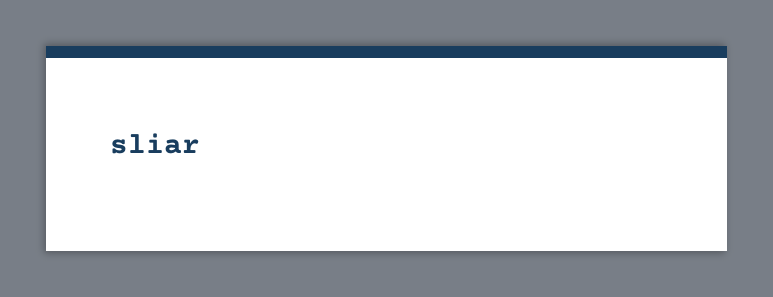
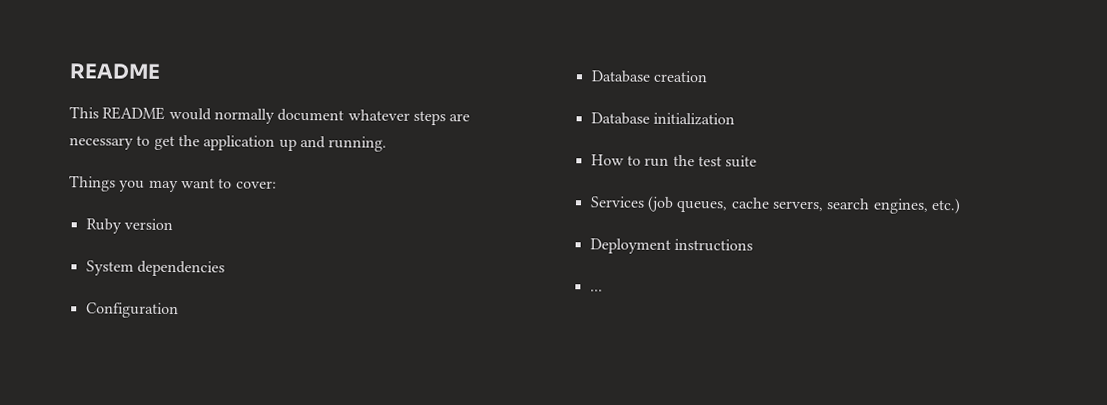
[110,133,200,154] sliar -> [69,63,161,80] [69,106,471,126] [69,135,388,152] [69,175,277,193] [85,218,173,234] [85,260,225,277] [85,302,179,319] [590,70,708,83] [590,112,735,126] [590,154,758,168] [589,195,961,215] [589,238,753,254] [589,289,603,292] README // This README would normally document whatever steps are necessary to get the application up and running. // Things you may want to cover: // Ruby version // System dependencies // Configuration // Database creation // Database initialization // How to run the test suite // Services (job queues, cache servers, search engines, etc.) // Deployment instructions // ...

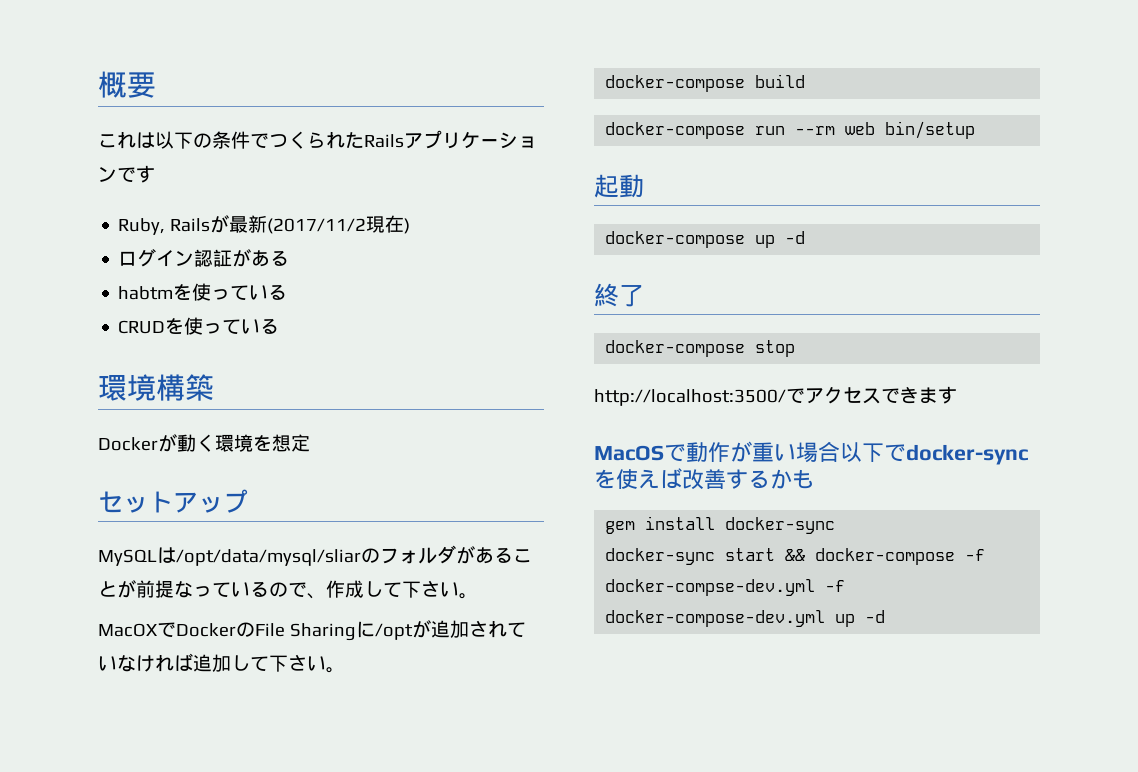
[69,63,161,80] [69,106,471,126] [69,135,388,152] [69,175,277,193] [85,218,173,234] [85,260,225,277] [85,302,179,319] [590,70,708,83] [590,112,735,126] [590,154,758,168] [589,195,961,215] [589,238,753,254] [589,289,603,292] README // This README would normally document whatever steps are necessary to get the application up and running. // Things you may want to cover: // Ruby version // System dependencies // Configuration // Database creation // Database initialization // How to run the test suite // Services (job queues, cache servers, search engines, etc.) // Deployment instructions // ... -> [98,71,156,98] [98,130,537,149] [98,165,155,183] [118,215,411,235] [118,249,290,267] [118,283,288,301] [118,317,280,335] [98,374,214,401] [98,434,310,452] [98,489,248,513] [98,545,532,566] [98,580,478,599] [98,620,526,641] [98,653,345,673] [605,74,806,92] [605,121,976,139] [594,174,644,198] [605,231,806,248] [594,283,644,307] [605,340,796,357] [594,386,957,406] [594,441,1028,465] [594,468,814,490] [605,516,836,534] [605,548,986,565] [605,579,846,596] [605,610,886,627] 概要 // これは以下の条件でつくられたRailsアプリケーションです // Ruby, Railsが最新(2017/11/2現在) // ログイン認証がある // habtmを使っている // CRUDを使っている // 環境構築 // Dockerが動く環境を想定 // セットアップ // MySQLは/opt/data/mysql/sliarのフォルダがあることが前提なっているので、作成して下さい。 // MacOXでDockerのFile Sharingに/optが追加されていなければ追加して下さい。 // docker-compose build // docker-compose run --rm web bin/setup // 起動 // docker-compose up -d // 終了 // docker-compose stop // http://localhost:3500/でアクセスできます // MacOSで動作が重い場合以下でdocker-syncを使えば改善するかも // gem install docker-sync // docker-sync start && docker-compose -f docker-compse-dev.yml -f docker-compose-dev.yml up -d

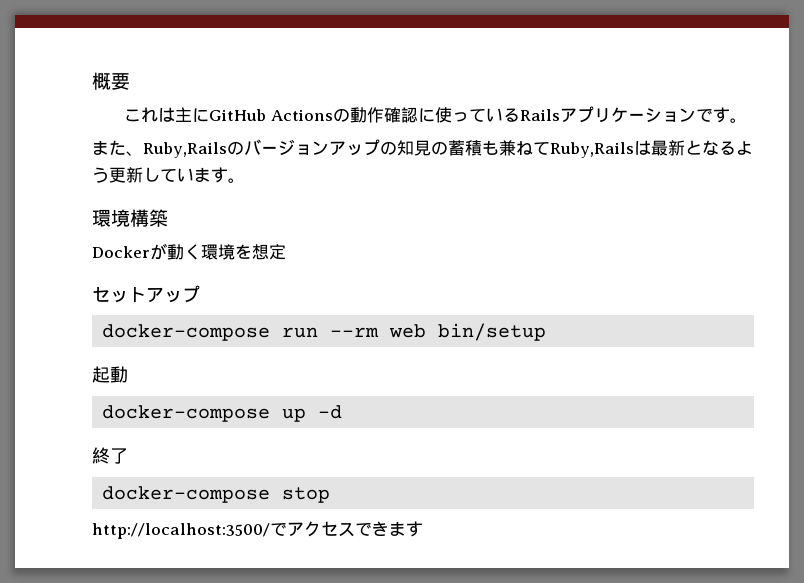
[155,131,364,149] 以下の条件でつくられた -> [174,107,520,123] 主にGitHub Actionsの動作確認に使っている
[118,215,411,235] [118,249,290,267] [118,283,288,301] [118,317,280,335] // Ruby, Railsが最新(2017/11/2現在) // ログイン認証がある // habtmを使っている // CRUDを使っている -> [729,118,747,123] [92,139,753,158] [92,167,245,183] 。 // また、Ruby,Railsのバージョンアップの知見の蓄積も兼ねてRuby,Railsは最新となるよう更新しています。
[98,545,532,566] [98,580,478,599] [98,620,526,641] [98,653,345,673] [605,74,806,92] // MySQLは/opt/data/mysql/sliarのフォルダがあることが前提なっているので、作成して下さい。 // MacOXでDockerのFile Sharingに/optが追加されていなければ追加して下さい。 // docker-compose build -> (200, 294) none
[594,441,1028,465] [594,468,814,490] [605,516,836,534] [605,548,986,565] [605,579,846,596] [605,610,886,627] // MacOSで動作が重い場合以下でdocker-syncを使えば改善するかも // gem install docker-sync // docker-sync start && docker-compose -f docker-compse-dev.yml -f docker-compose-dev.yml up -d -> (423, 529) none

